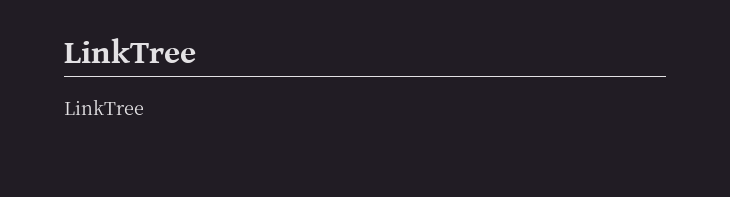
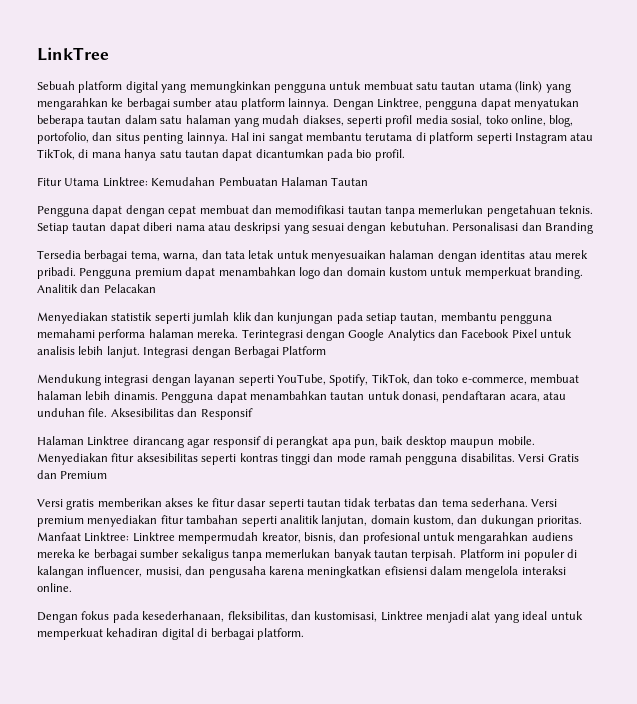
[64,99,144,115] LinkTree -> [37,81,571,93] [37,98,580,110] [37,115,574,127] [37,132,594,144] [37,149,405,161] [37,177,369,187] [37,205,594,217] [37,222,593,234] [37,250,588,262] [37,267,584,279] [37,284,156,293] [37,312,553,324] [37,329,573,341] [37,346,327,358] [37,374,580,386] [37,391,567,403] [37,408,253,420] [37,436,535,448] [37,453,579,465] [37,470,108,479] [37,498,558,510] [37,515,583,527] [37,532,573,544] [37,549,577,561] [37,566,566,578] [37,583,72,592] [37,611,583,623] [37,628,304,640] Sebuah platform digital yang memungkinkan pengguna untuk membuat satu tautan utama (link) yang mengarahkan ke berbagai sumber atau platform lainnya. Dengan Linktree, pengguna dapat menyatukan beberapa tautan dalam satu halaman yang mudah diakses, seperti profil media sosial, toko online, blog, portofolio, dan situs penting lainnya. Hal ini sangat membantu terutama di platform seperti Instagram atau TikTok, di mana hanya satu tautan dapat dicantumkan pada bio profil. // Fitur Utama Linktree: Kemudahan Pembuatan Halaman Tautan // Pengguna dapat dengan cepat membuat dan memodifikasi tautan tanpa memerlukan pengetahuan teknis. Setiap tautan dapat diberi nama atau deskripsi yang sesuai dengan kebutuhan. Personalisasi dan Branding // Tersedia berbagai tema, warna, dan tata letak untuk menyesuaikan halaman dengan identitas atau merek pribadi. Pengguna premium dapat menambahkan logo dan domain kustom untuk memperkuat branding. Analitik dan Pelacakan // Menyediakan statistik seperti jumlah klik dan kunjungan pada setiap tautan, membantu pengguna memahami performa halaman mereka. Terintegrasi dengan Google Analytics dan Facebook Pixel untuk analisis lebih lanjut. Integrasi dengan Berbagai Platform // Mendukung integrasi dengan layanan seperti YouTube, Spotify, TikTok, dan toko e-commerce, membuat halaman lebih dinamis. Pengguna dapat menambahkan tautan untuk donasi, pendaftaran acara, atau unduhan file. Aksesibilitas dan Responsif // Halaman Linktree dirancang agar responsif di perangkat apa pun, baik desktop maupun mobile. Menyediakan fitur aksesibilitas seperti kontras tinggi dan mode ramah pengguna disabilitas. Versi Gratis dan Premium // Versi gratis memberikan akses ke fitur dasar seperti tautan tidak terbatas dan tema sederhana. Versi premium menyediakan fitur tambahan seperti analitik lanjutan, domain kustom, dan dukungan prioritas. Manfaat Linktree: Linktree mempermudah kreator, bisnis, dan profesional untuk mengarahkan audiens mereka ke berbagai sumber sekaligus tanpa memerlukan banyak tautan terpisah. Platform ini populer di kalangan influencer, musisi, dan pengusaha karena meningkatkan efisiensi dalam mengelola interaksi online. // Dengan fokus pada kesederhanaan, fleksibilitas, dan kustomisasi, Linktree menjadi alat yang ideal untuk memperkuat kehadiran digital di berbagai platform.

